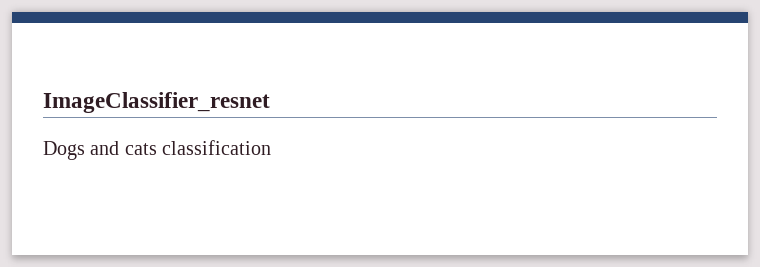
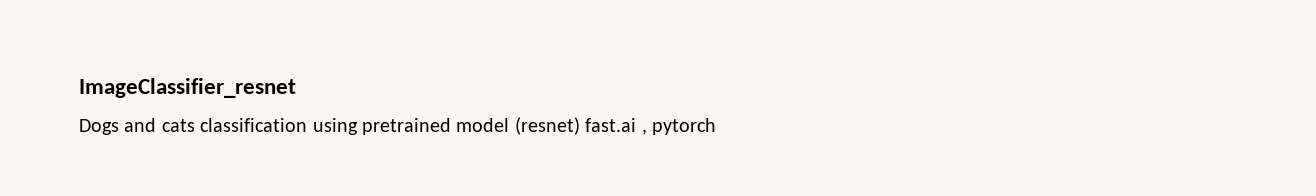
(272, 147) none -> [312,117,716,135] using pretrained model (resnet) fast.ai , pytorch

